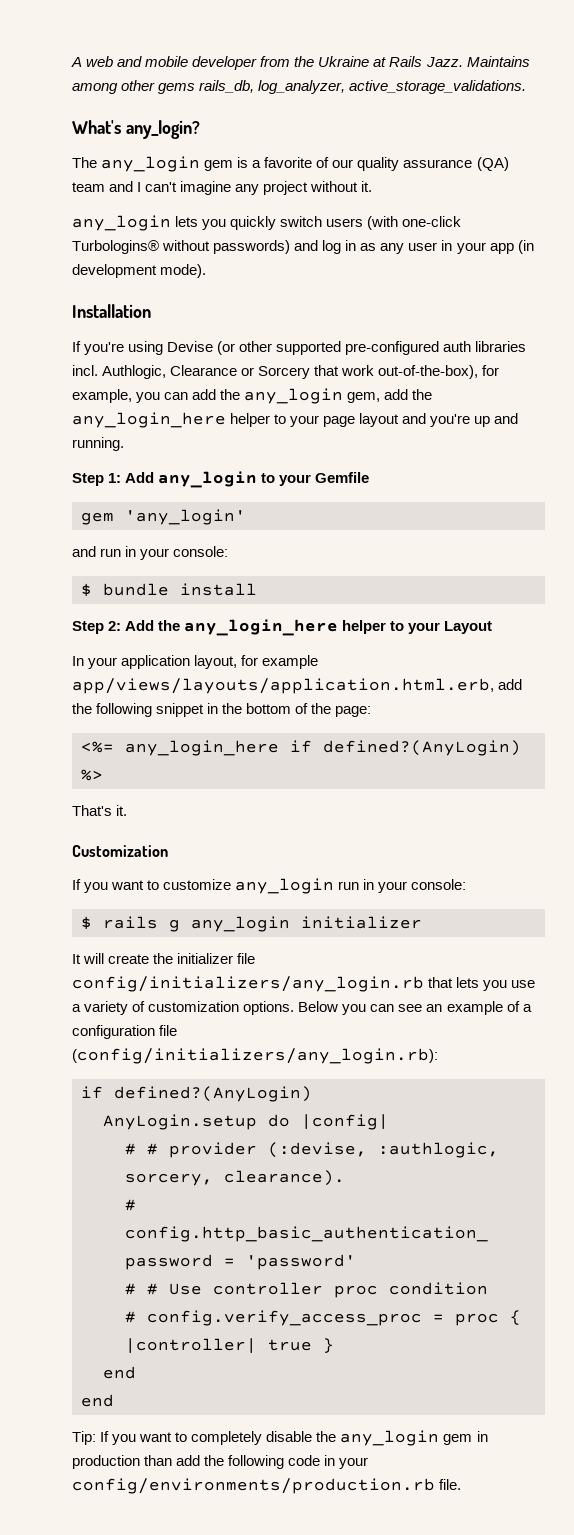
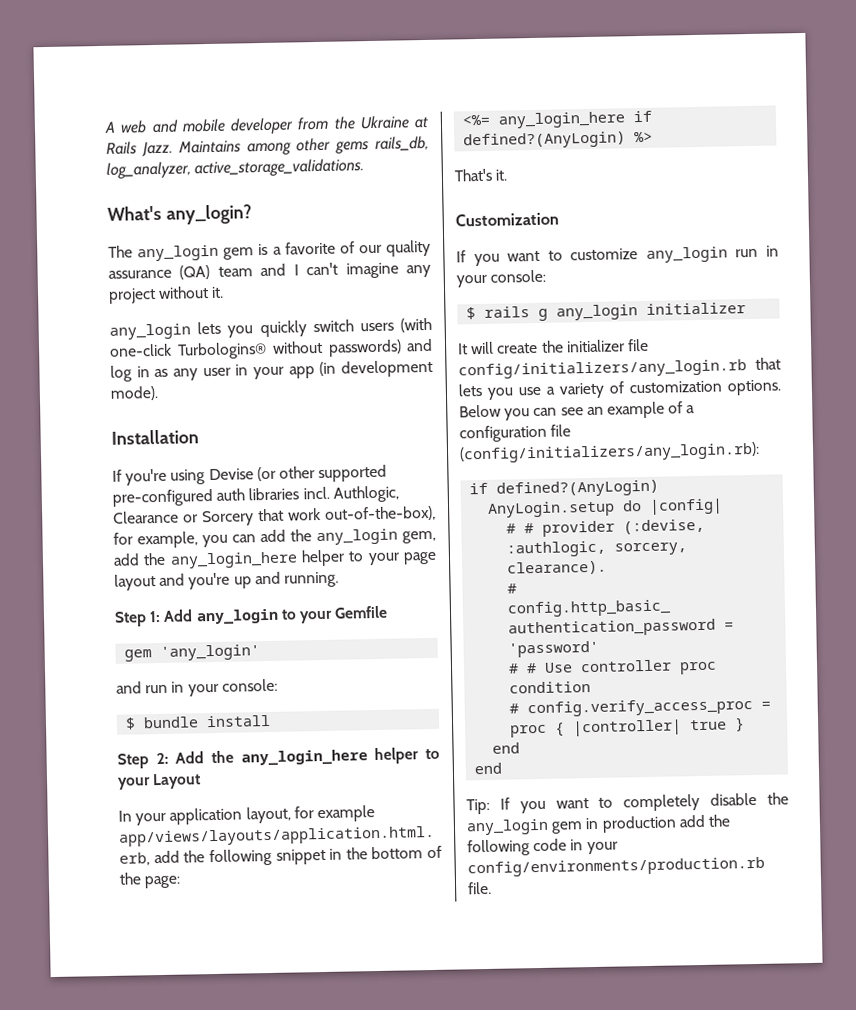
[144,1455,173,1466] than -> (677, 824) none

